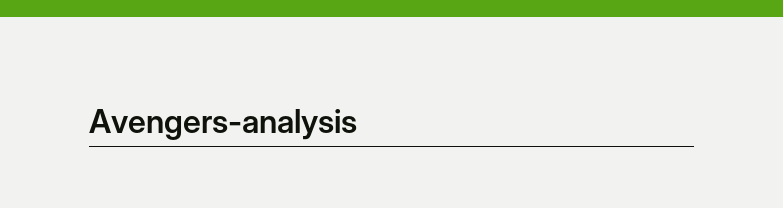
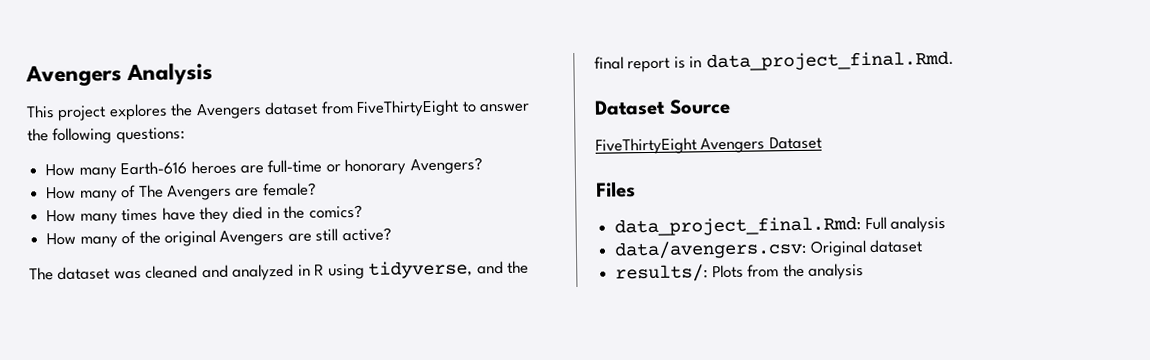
[89,109,357,140] Avengers-analysis -> [25,62,214,88] [26,99,531,122] [27,127,185,145] [45,157,483,179] [46,182,317,202] [46,204,363,225] [46,227,392,248] [29,260,530,281] [594,50,954,73] [594,98,731,116] [595,136,822,155] [596,181,636,198] [614,215,947,237] [614,239,924,260] [615,263,864,283] Avengers Analysis // This project explores the Avengers dataset from FiveThirtyEight to answer the following questions: // How many Earth-616 heroes are full-time or honorary Avengers? // How many of The Avengers are female? // How many times have they died in the comics? // How many of the original Avengers are still active? // The dataset was cleaned and analyzed in R using tidyverse, and the final report is in data_project_final.Rmd. // Dataset Source // FiveThirtyEight Avengers Dataset // Files // data_project_final.Rmd: Full analysis // data/avengers.csv: Original dataset // results/: Plots from the analysis

